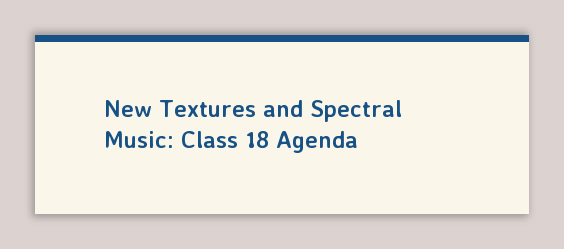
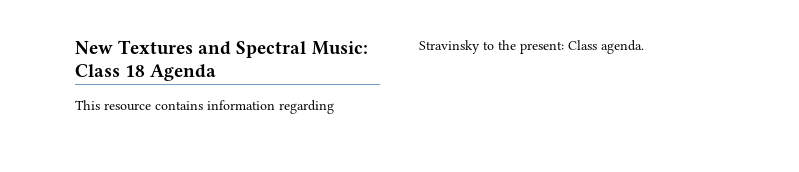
(358, 142) none -> [75,100,334,114] [419,40,644,54] // This resource contains information regarding Stravinsky to the present: Class agenda.

